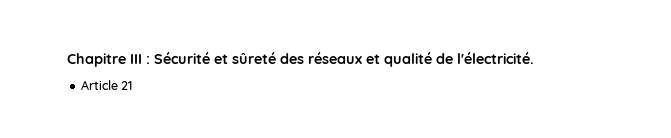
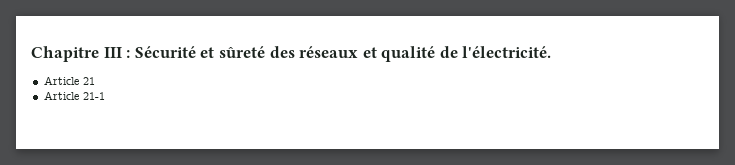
(133, 85) none -> [43,91,105,100] // Article 21-1

